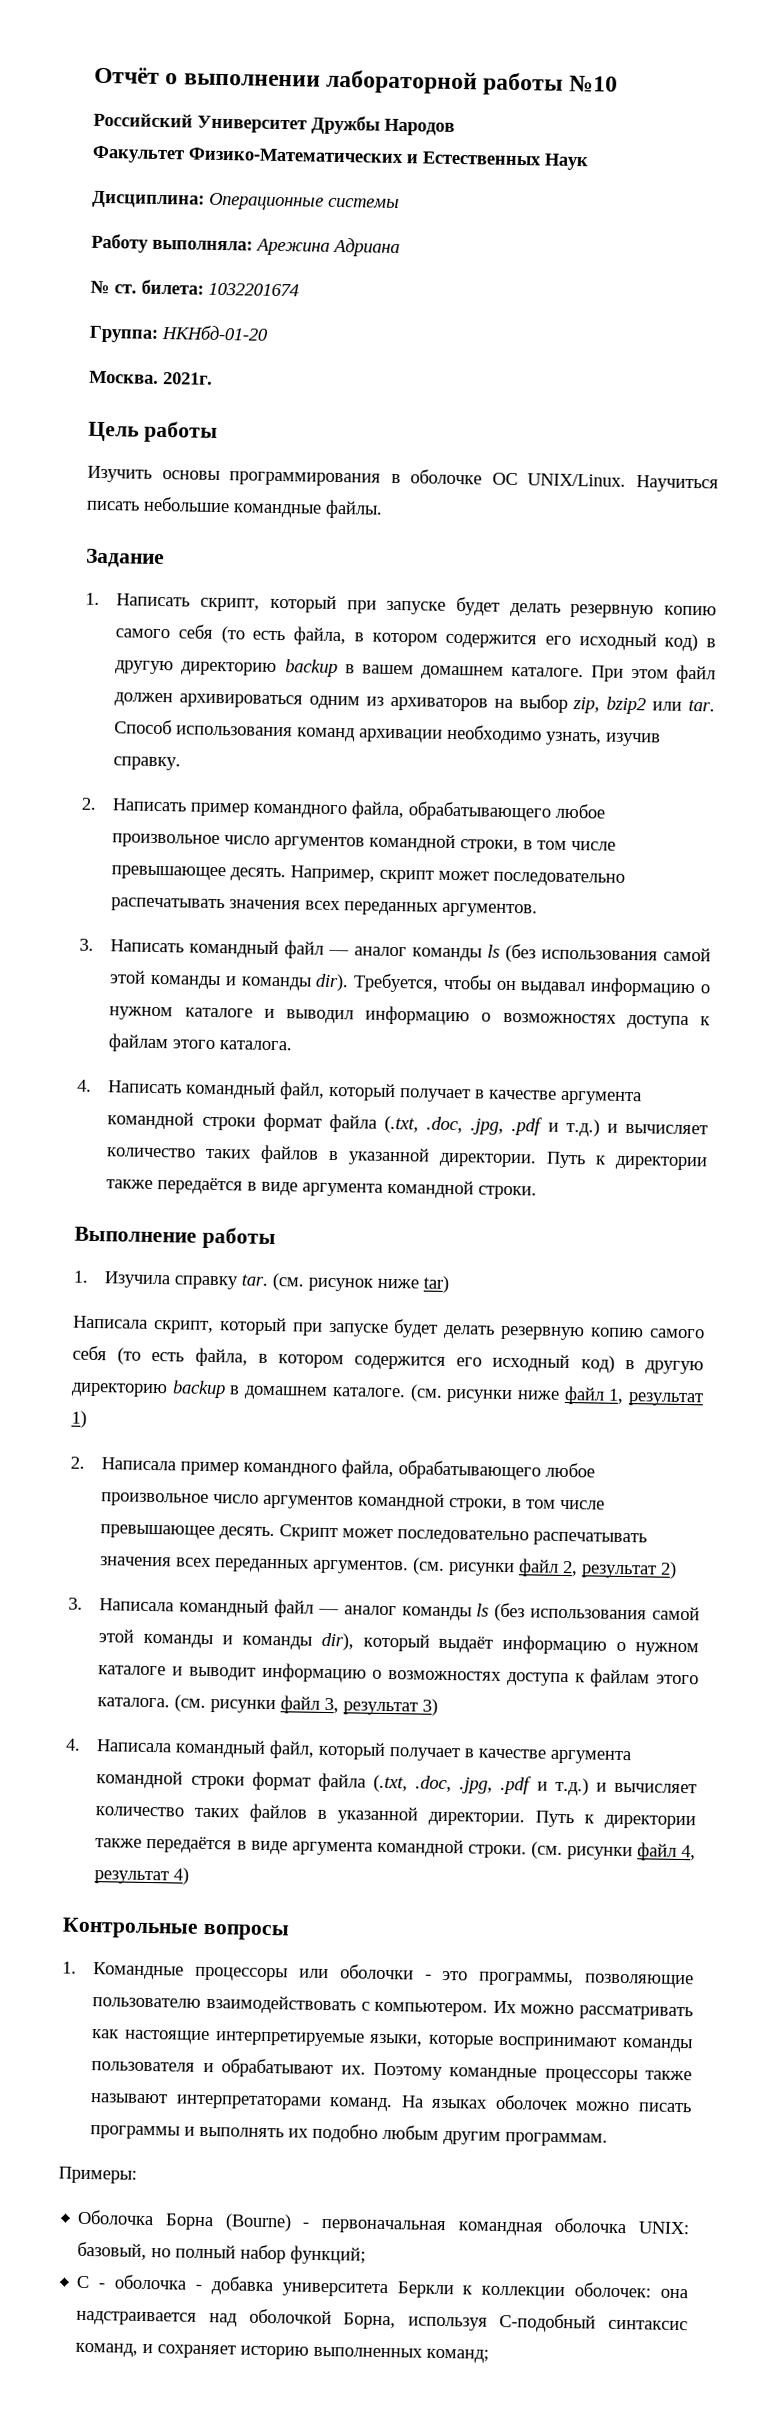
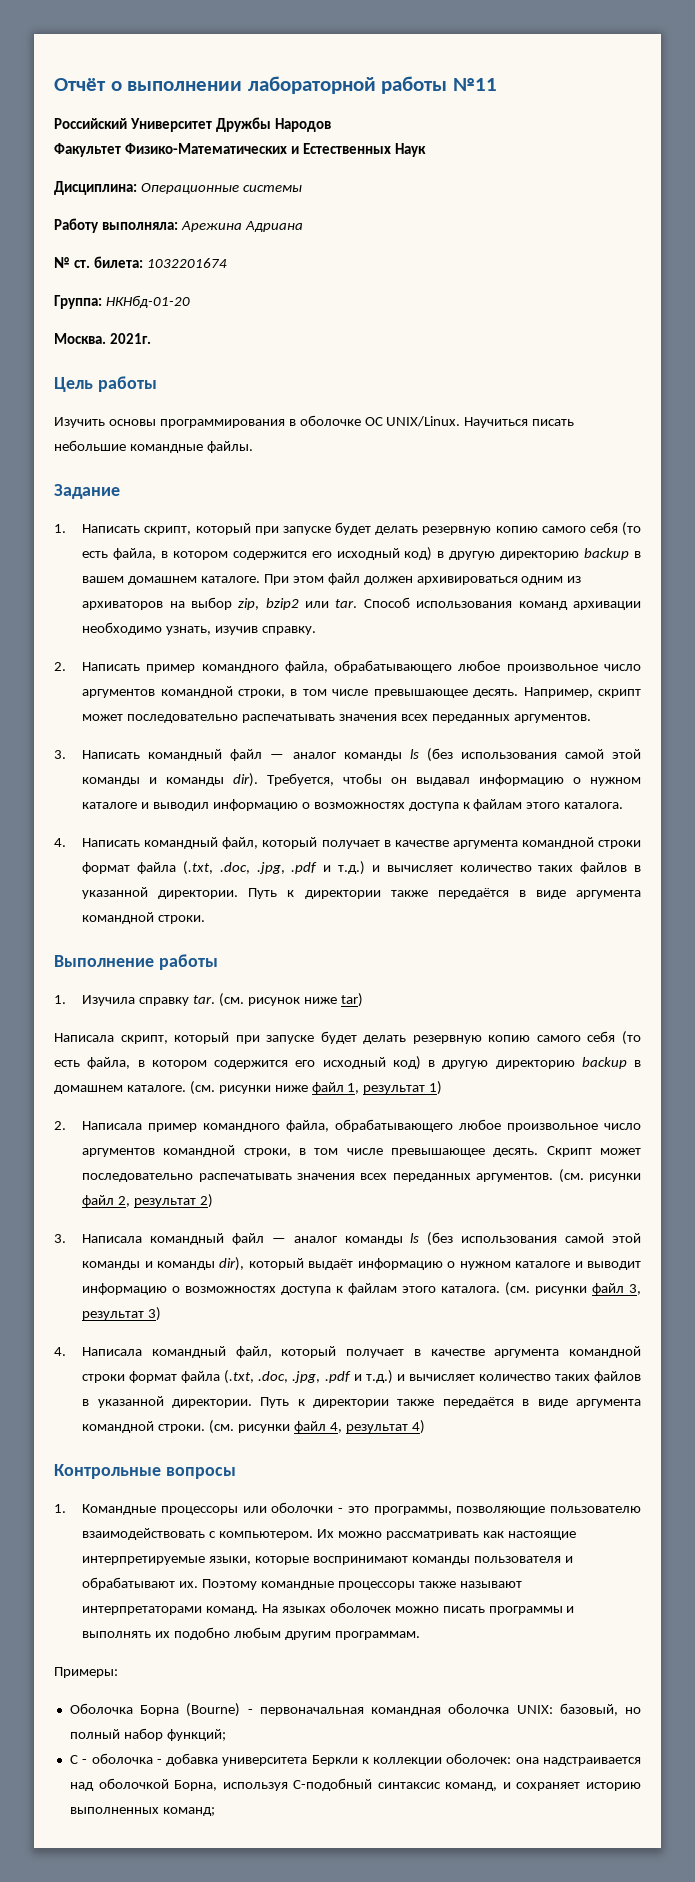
[568,74,618,93] №10 -> [452,78,497,91] №11

